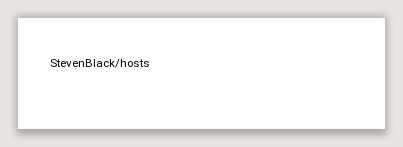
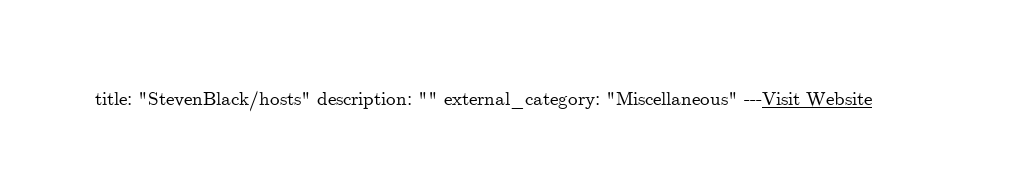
[50,59,150,68] StevenBlack/hosts -> [95,90,872,112] title: "StevenBlack/hosts" description: "" external_category: "Miscellaneous" ---Visit Website

